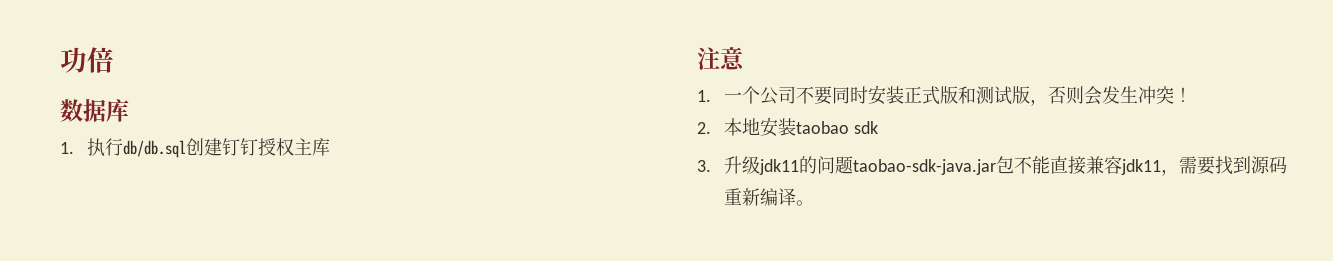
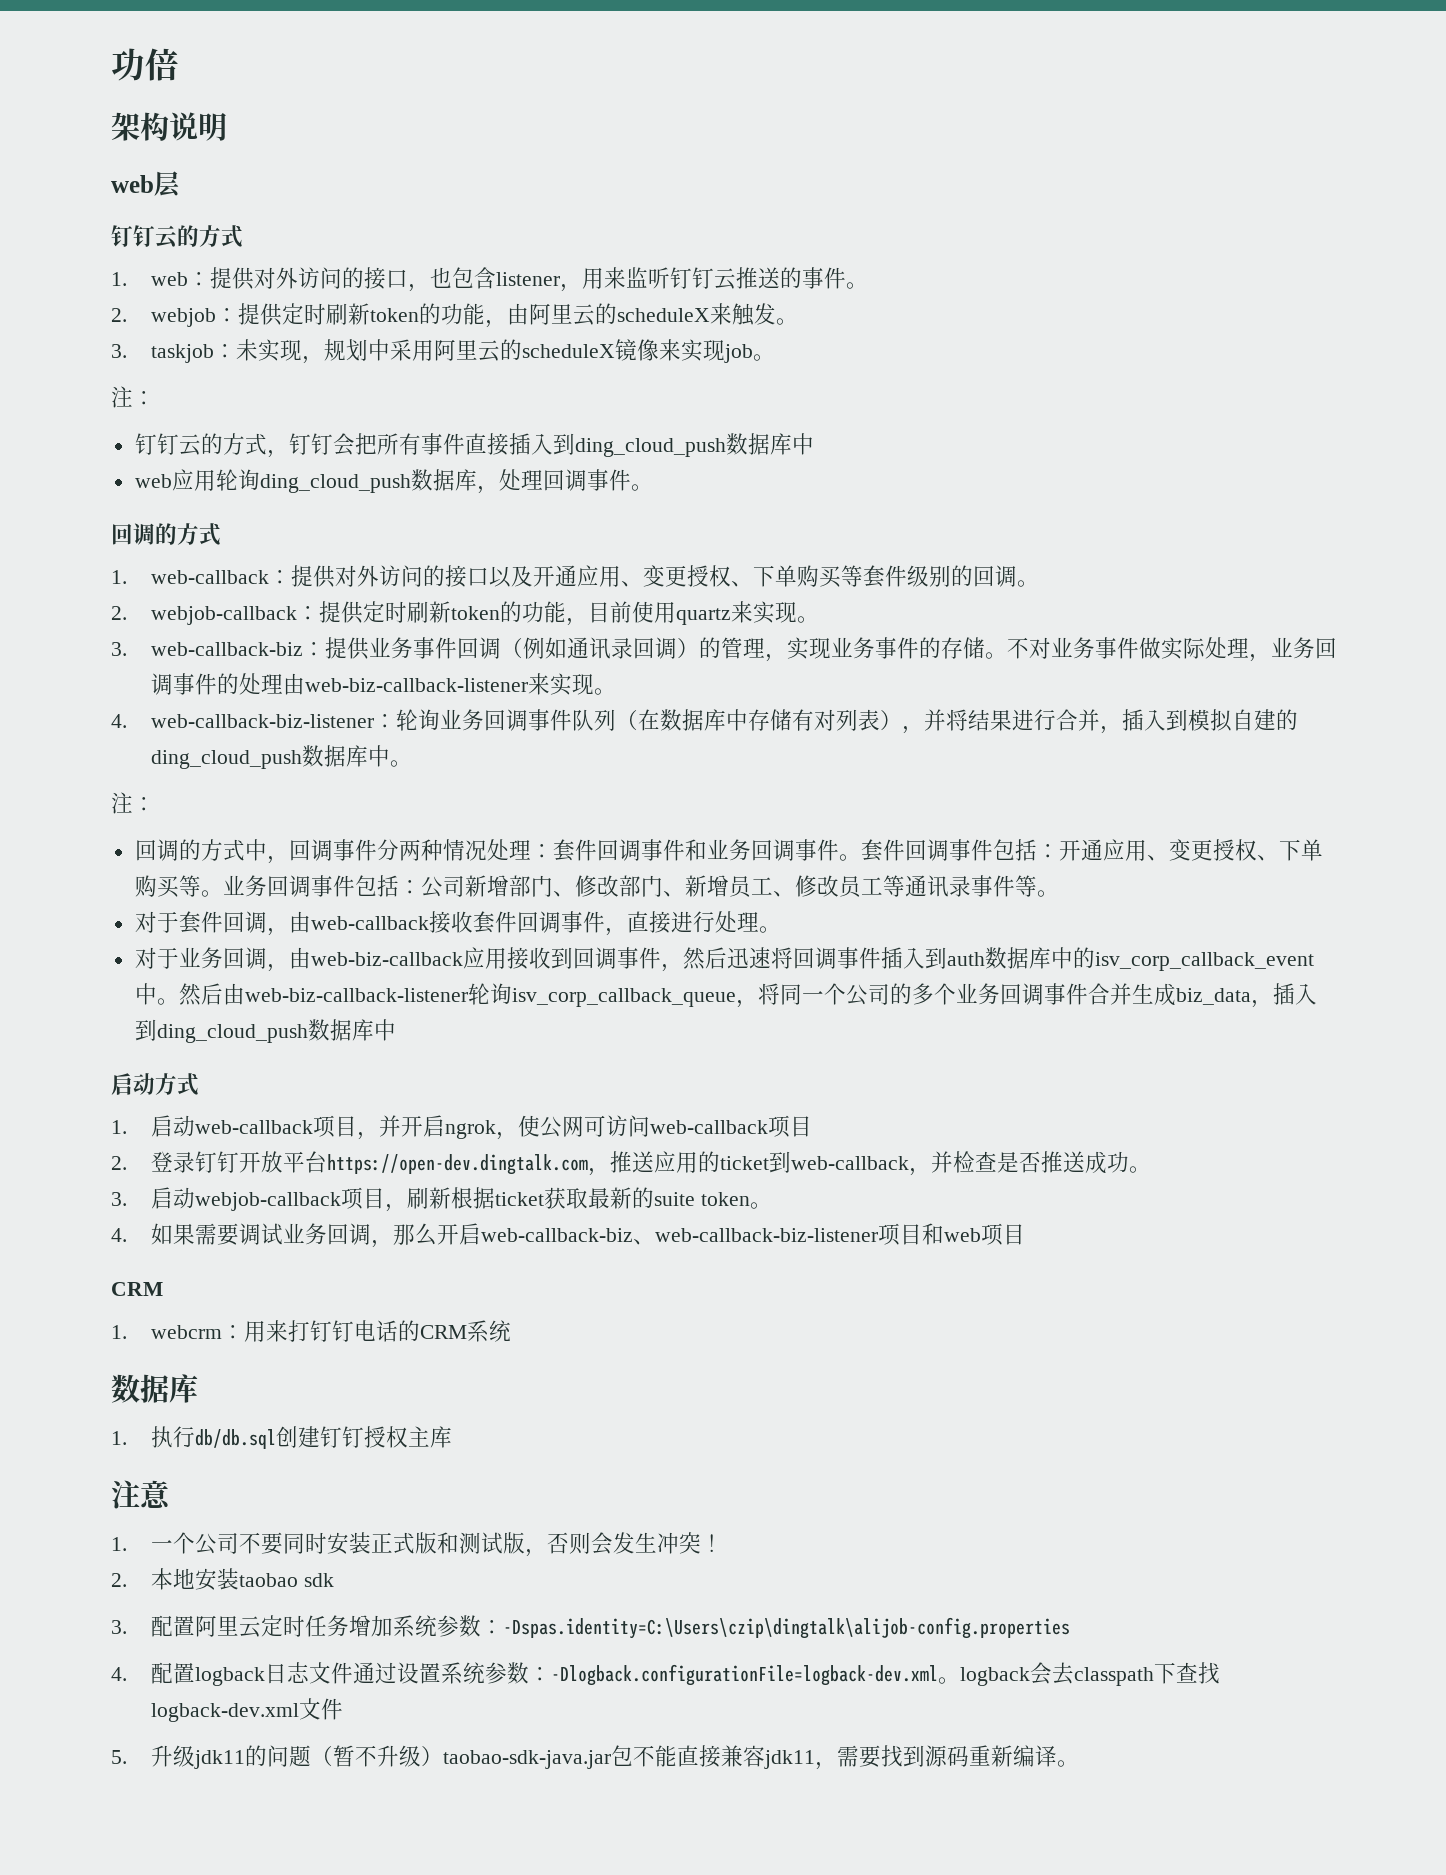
(114, 60) none -> [111,112,227,141] [111,171,180,197] [111,225,243,249] [111,267,868,292] [111,303,798,328] [111,339,775,364] [111,386,155,408] [134,433,814,458] [134,469,653,494] [111,523,221,546] [111,565,1039,588] [111,601,819,626] [111,637,1337,662] [150,673,616,696] [111,709,1298,734] [150,745,412,769] [111,792,155,814] [134,839,1323,864] [134,875,1059,898] [134,911,781,936] [134,947,1314,972] [134,983,1317,1008] [134,1019,396,1043] [111,1073,199,1096] [111,1115,812,1140] [111,1151,1151,1176] [111,1187,772,1212] [111,1223,1025,1248] [111,1282,163,1296] [111,1320,511,1342] // 架构说明 // web层 // 钉钉云的方式 // 1. web：提供对外访问的接口，也包含listener，用来监听钉钉云推送的事件。 // 2. webjob：提供定时刷新token的功能，由阿里云的scheduleX来触发。 // 3. taskjob：未实现，规划中采用阿里云的scheduleX镜像来实现job。 // 注： // 钉钉云的方式，钉钉会把所有事件直接插入到ding_cloud_push数据库中 // web应用轮询ding_cloud_push数据库，处理回调事件。 // 回调的方式 // 1. web-callback：提供对外访问的接口以及开通应用、变更授权、下单购买等套件级别的回调。 // 2. webjob-callback：提供定时刷新token的功能，目前使用quartz来实现。 // 3. web-callback-biz：提供业务事件回调（例如通讯录回调）的管理，实现业务事件的存储。不对业务事件做实际处理，业务回调事件的处理由web-biz-callback-listener来实现。 // 4. web-callback-biz-listener：轮询业务回调事件队列（在数据库中存储有对列表），并将结果进行合并，插入到模拟自建的ding_cloud_push数据库中。 // 注： // 回调的方式中，回调事件分两种情况处理：套件回调事件和业务回调事件。套件回调事件包括：开通应用、变更授权、下单购买等。业务回调事件包括：公司新增部门、修改部门、新增员工、修改员工等通讯录事件等。 // 对于套件回调，由web-callback接收套件回调事件，直接进行处理。 // 对于业务回调，由web-biz-callback应用接收到回调事件，然后迅速将回调事件插入到auth数据库中的isv_corp_callback_event中。然后由web-biz-callback-listener轮询isv_corp_callback_queue，将同一个公司的多个业务回调事件合并生成biz_data，插入到ding_cloud_push数据库中 // 启动方式 // 1.启动web-callback项目，并开启ngrok，使公网可访问web-callback项目 // 2.登录钉钉开放平台https://open-dev.dingtalk.com，推送应用的ticket到web-callback，并检查是否推送成功。 // 3.启动webjob-callback项目，刷新根据ticket获取最新的suite token。 // 4.如果需要调试业务回调，那么开启web-callback-biz、web-callback-biz-listener项目和web项目 // CRM // 1. webcrm：用来打钉钉电话的CRM系统
(711, 166) none -> [150,1615,1070,1639] [111,1662,1220,1686] [150,1698,343,1722] [111,1750,127,1764] 配置阿里云定时任务增加系统参数：-Dspas.identity=C:\Users\czip\dingtalk\alijob-config.properties // 4.配置logback日志文件通过设置系统参数：-Dlogback.configurationFile=logback-dev.xml。logback会去classpath下查找logback-dev.xml文件 // 5.
(853, 165) none -> [310,1745,443,1767] （暂不升级）

